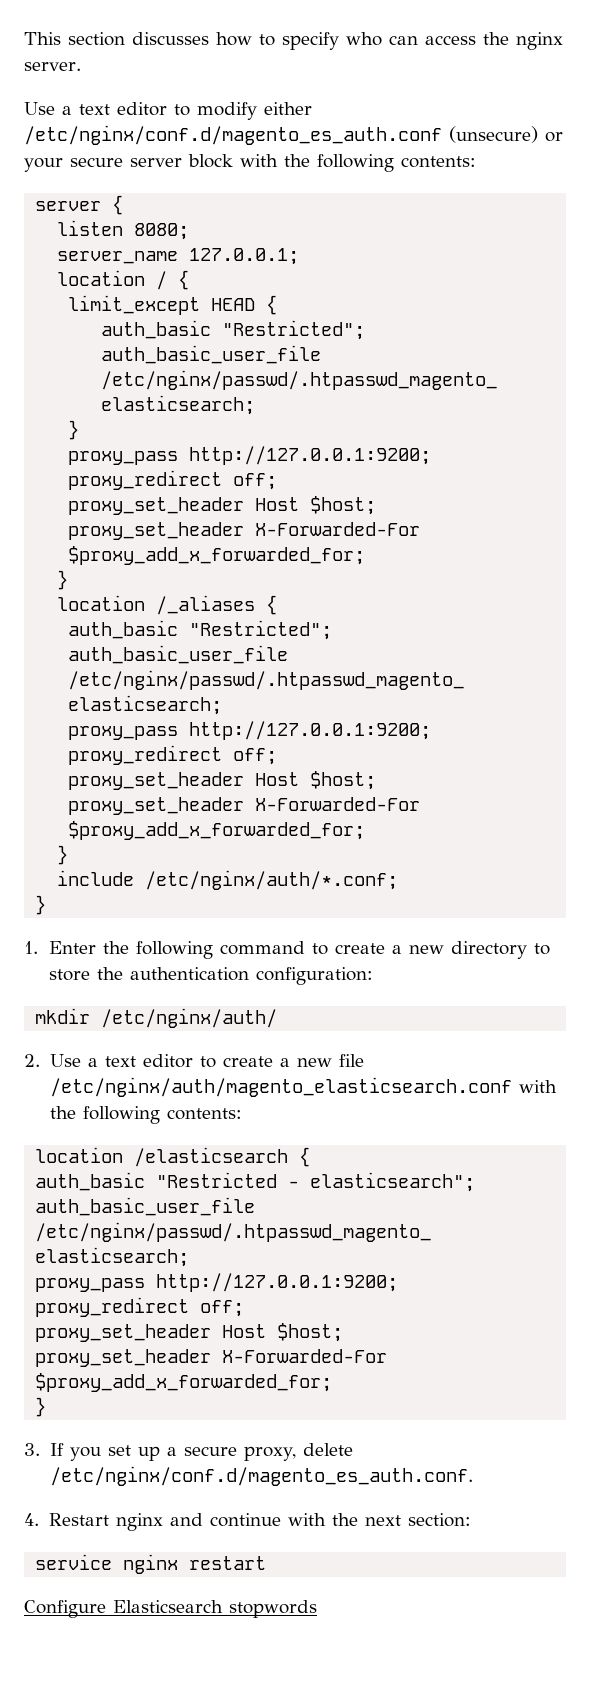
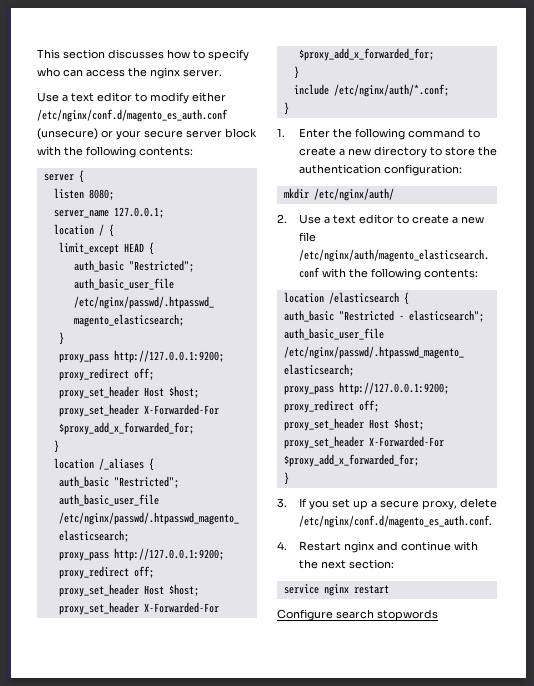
[113,1600,223,1613] Elasticsearch -> [336,609,374,619] search

